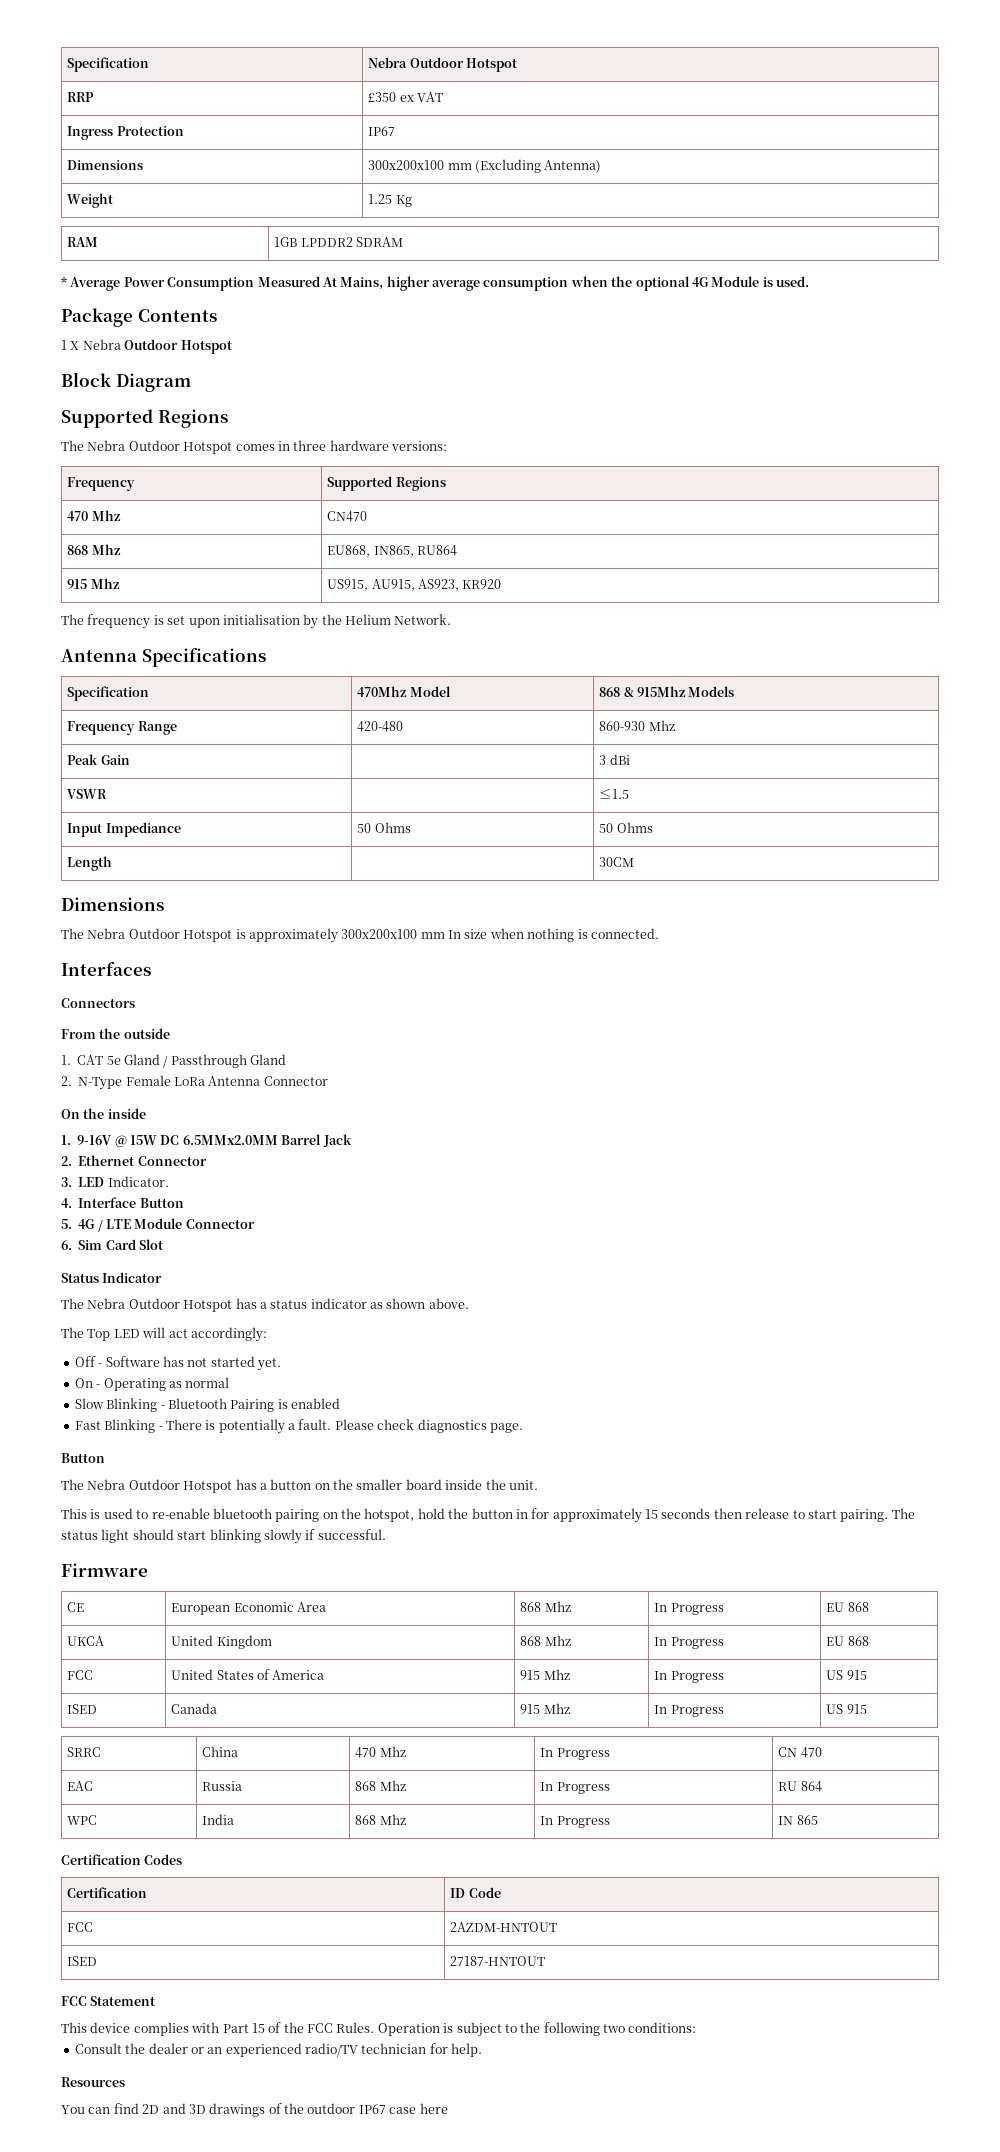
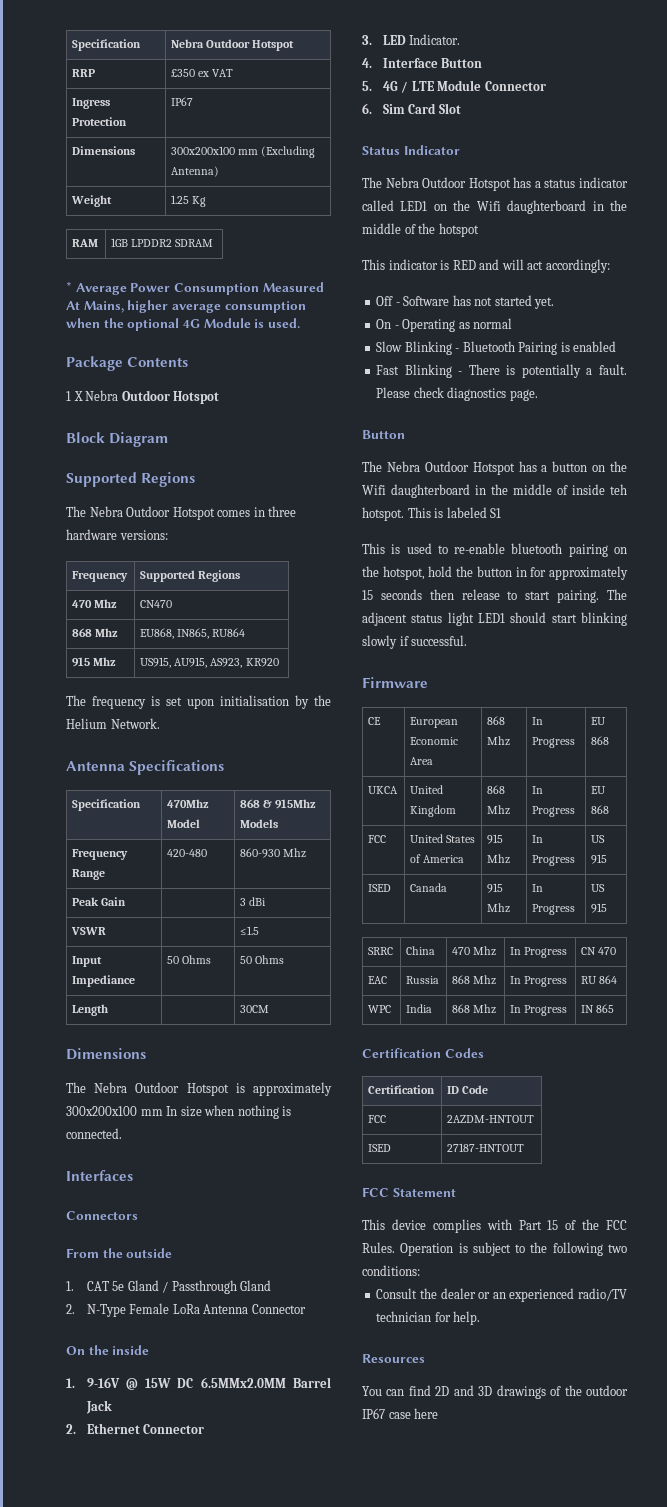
[370,1298,469,1309] [61,1327,140,1341] as shown above. // The Top LED -> [362,200,627,214] [362,223,479,237] [362,259,500,270] called LED1 on the Wifi daughterboard in the middle of the hotspot // This indicator is RED and
[356,1479,538,1490] smaller board inside the unit. -> [362,484,627,498] [362,507,502,521] Wifi daughterboard in the middle of inside teh hotspot. This is labeled S1
(915, 1513) none -> [362,612,407,626] adjacent
(130, 1536) none -> [478,613,505,623] LED1

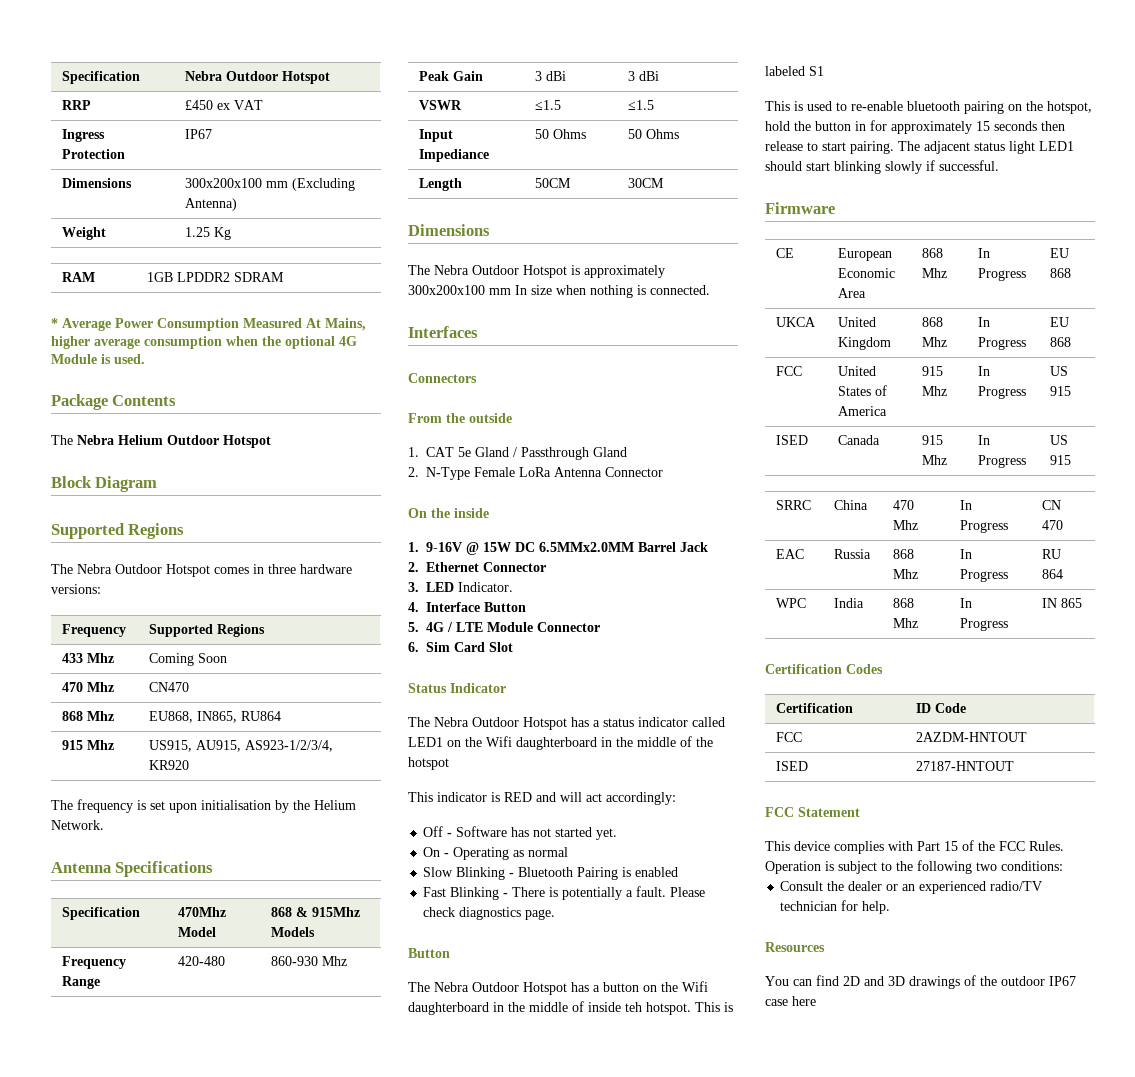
[171,69,196,77] £350 -> [185,100,214,110] £450
[66,390,119,401] 1 X Nebra -> [51,435,163,445] The Nebra Helium
(241, 576) none -> [62,653,115,663] [149,653,228,666] // 433 Mhz | Coming Soon
[210,658,243,668] AS923, -> [245,740,334,752] AS923-1/2/3/4,
(127, 901) none -> [535,71,567,81] 3 dBi
(107, 931) none -> [535,100,562,110] ≤1.5
(109, 1010) none -> [535,178,572,188] 50CM

